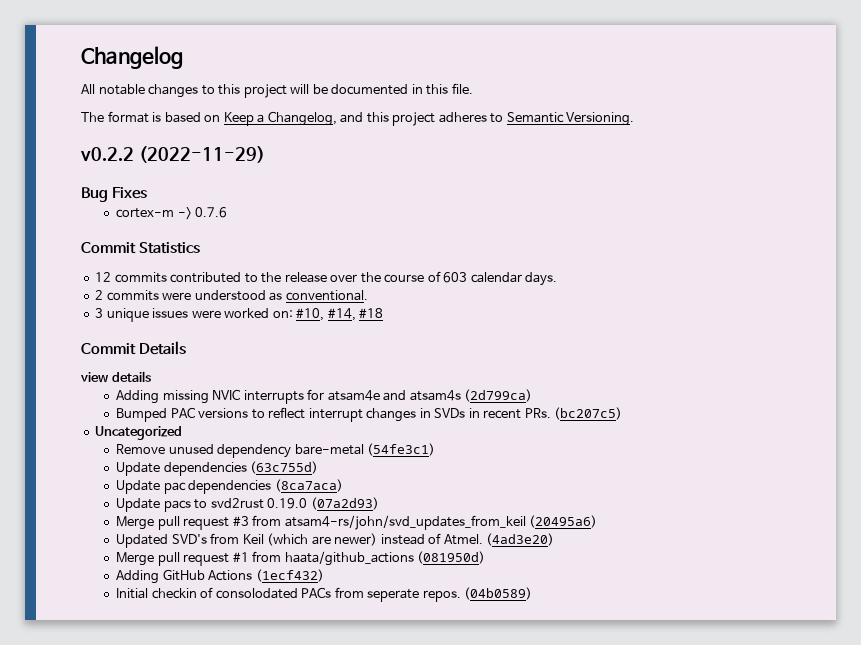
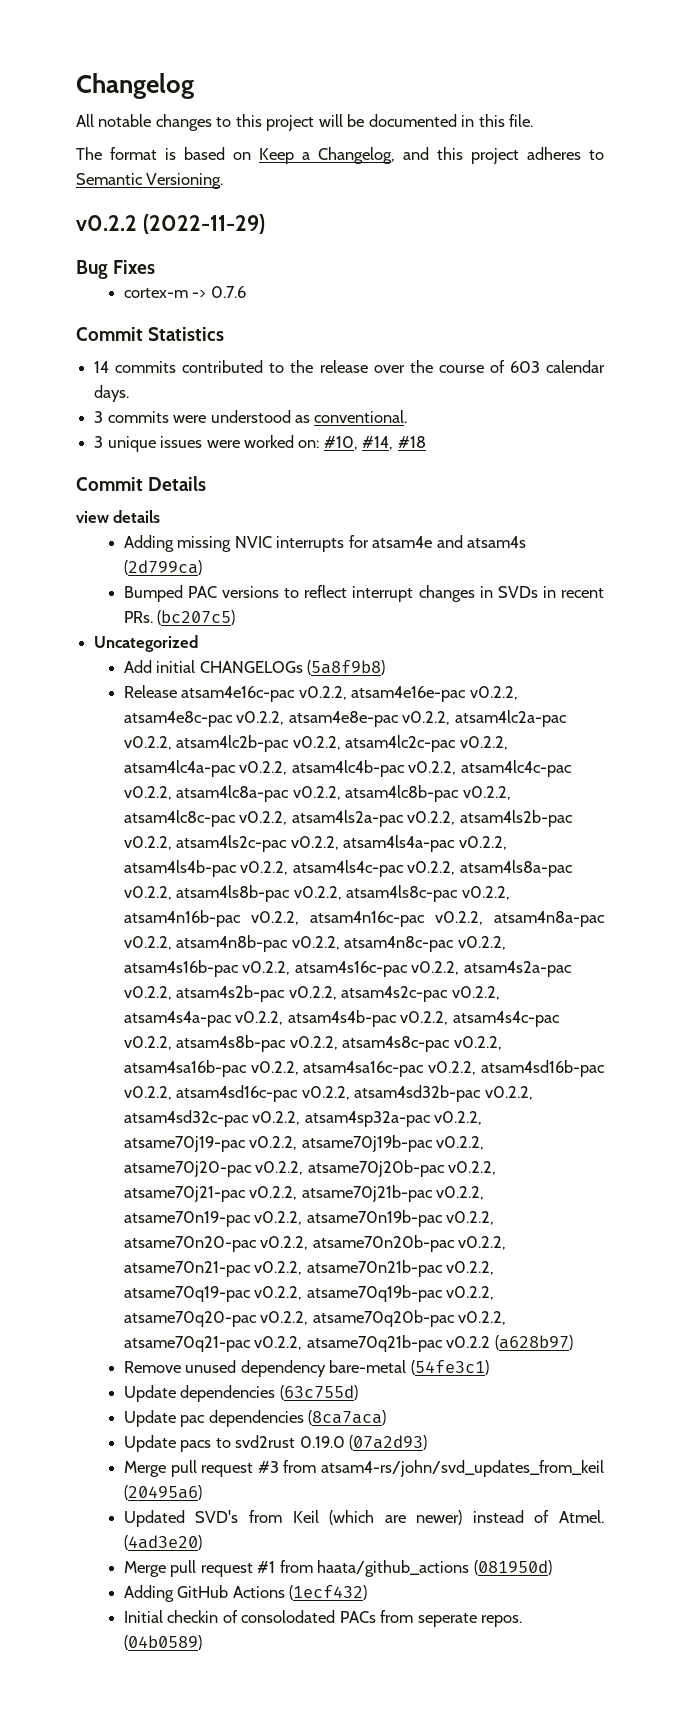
[95,272,112,282] 12 -> [94,361,110,373] 14
[95,290,104,300] 2 -> [94,411,104,423] 3
(183, 433) none -> [123,660,386,675] [123,685,518,702] [123,710,567,727] [123,735,508,752] [123,760,572,777] [123,785,511,802] [123,810,573,827] [123,835,507,852] [123,860,573,877] [123,885,510,902] [123,910,606,927] [123,935,506,952] [123,960,572,977] [123,985,500,1002] [123,1010,560,1027] [123,1035,502,1052] [123,1060,606,1077] [123,1085,533,1102] [123,1110,483,1127] [123,1135,485,1152] [123,1160,497,1177] [123,1185,485,1202] [123,1210,495,1227] [123,1235,507,1252] [123,1260,495,1277] [123,1285,495,1302] [123,1310,507,1327] [123,1335,573,1352] // Add initial CHANGELOGs (5a8f9b8) // Release atsam4e16c-pac v0.2.2, atsam4e16e-pac v0.2.2, atsam4e8c-pac v0.2.2, atsam4e8e-pac v0.2.2, atsam4lc2a-pac v0.2.2, atsam4lc2b-pac v0.2.2, atsam4lc2c-pac v0.2.2, atsam4lc4a-pac v0.2.2, atsam4lc4b-pac v0.2.2, atsam4lc4c-pac v0.2.2, atsam4lc8a-pac v0.2.2, atsam4lc8b-pac v0.2.2, atsam4lc8c-pac v0.2.2, atsam4ls2a-pac v0.2.2, atsam4ls2b-pac v0.2.2, atsam4ls2c-pac v0.2.2, atsam4ls4a-pac v0.2.2, atsam4ls4b-pac v0.2.2, atsam4ls4c-pac v0.2.2, atsam4ls8a-pac v0.2.2, atsam4ls8b-pac v0.2.2, atsam4ls8c-pac v0.2.2, atsam4n16b-pac v0.2.2, atsam4n16c-pac v0.2.2, atsam4n8a-pac v0.2.2, atsam4n8b-pac v0.2.2, atsam4n8c-pac v0.2.2, atsam4s16b-pac v0.2.2, atsam4s16c-pac v0.2.2, atsam4s2a-pac v0.2.2, atsam4s2b-pac v0.2.2, atsam4s2c-pac v0.2.2, atsam4s4a-pac v0.2.2, atsam4s4b-pac v0.2.2, atsam4s4c-pac v0.2.2, atsam4s8b-pac v0.2.2, atsam4s8c-pac v0.2.2, atsam4sa16b-pac v0.2.2, atsam4sa16c-pac v0.2.2, atsam4sd16b-pac v0.2.2, atsam4sd16c-pac v0.2.2, atsam4sd32b-pac v0.2.2, atsam4sd32c-pac v0.2.2, atsam4sp32a-pac v0.2.2, atsame70j19-pac v0.2.2, atsame70j19b-pac v0.2.2, atsame70j20-pac v0.2.2, atsame70j20b-pac v0.2.2, atsame70j21-pac v0.2.2, atsame70j21b-pac v0.2.2, atsame70n19-pac v0.2.2, atsame70n19b-pac v0.2.2, atsame70n20-pac v0.2.2, atsame70n20b-pac v0.2.2, atsame70n21-pac v0.2.2, atsame70n21b-pac v0.2.2, atsame70q19-pac v0.2.2, atsame70q19b-pac v0.2.2, atsame70q20-pac v0.2.2, atsame70q20b-pac v0.2.2, atsame70q21-pac v0.2.2, atsame70q21b-pac v0.2.2 (a628b97)

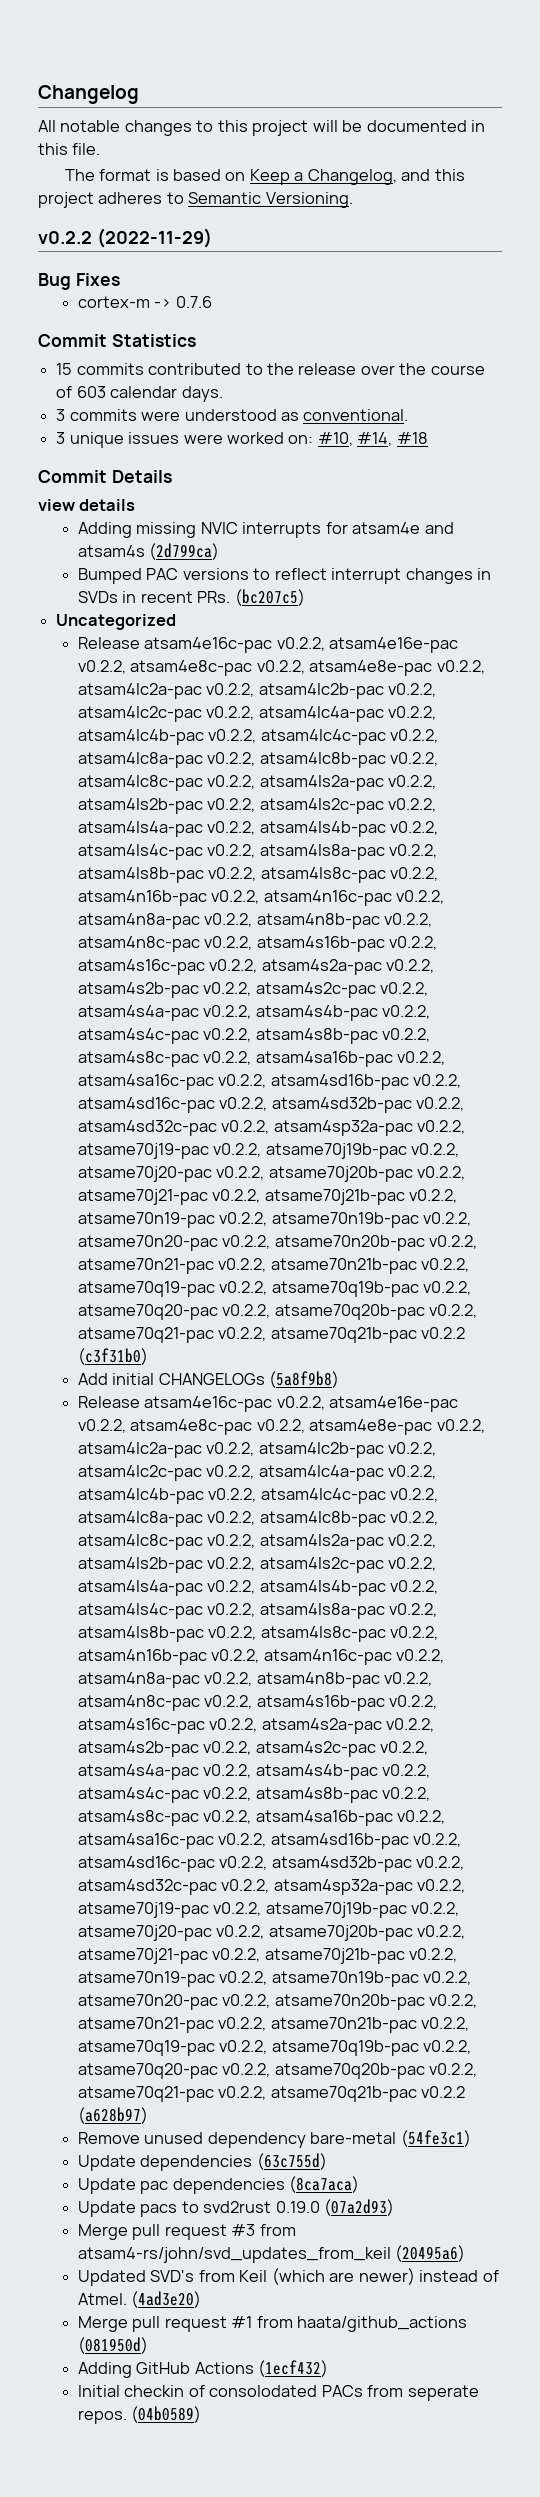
[94,361,110,373] 14 -> [56,363,73,375] 15
(199, 643) none -> [77,637,459,653] [77,660,485,676] [77,683,437,699] [77,706,437,722] [77,729,439,745] [77,752,439,768] [77,775,437,791] [77,798,437,814] [77,821,439,837] [77,844,438,860] [77,867,439,883] [77,890,445,906] [77,913,433,929] [77,936,438,952] [77,959,435,975] [77,982,429,998] [77,1005,431,1021] [77,1028,431,1044] [77,1051,446,1067] [77,1074,462,1090] [77,1097,465,1113] [77,1120,466,1136] [77,1143,460,1159] [77,1166,466,1182] [77,1189,458,1205] [77,1212,472,1228] [77,1235,478,1251] [77,1258,470,1274] [77,1281,472,1297] [77,1304,478,1320] [77,1327,466,1343] [77,1348,148,1365] // Release atsam4e16c-pac v0.2.2, atsam4e16e-pac v0.2.2, atsam4e8c-pac v0.2.2, atsam4e8e-pac v0.2.2, atsam4lc2a-pac v0.2.2, atsam4lc2b-pac v0.2.2, atsam4lc2c-pac v0.2.2, atsam4lc4a-pac v0.2.2, atsam4lc4b-pac v0.2.2, atsam4lc4c-pac v0.2.2, atsam4lc8a-pac v0.2.2, atsam4lc8b-pac v0.2.2, atsam4lc8c-pac v0.2.2, atsam4ls2a-pac v0.2.2, atsam4ls2b-pac v0.2.2, atsam4ls2c-pac v0.2.2, atsam4ls4a-pac v0.2.2, atsam4ls4b-pac v0.2.2, atsam4ls4c-pac v0.2.2, atsam4ls8a-pac v0.2.2, atsam4ls8b-pac v0.2.2, atsam4ls8c-pac v0.2.2, atsam4n16b-pac v0.2.2, atsam4n16c-pac v0.2.2, atsam4n8a-pac v0.2.2, atsam4n8b-pac v0.2.2, atsam4n8c-pac v0.2.2, atsam4s16b-pac v0.2.2, atsam4s16c-pac v0.2.2, atsam4s2a-pac v0.2.2, atsam4s2b-pac v0.2.2, atsam4s2c-pac v0.2.2, atsam4s4a-pac v0.2.2, atsam4s4b-pac v0.2.2, atsam4s4c-pac v0.2.2, atsam4s8b-pac v0.2.2, atsam4s8c-pac v0.2.2, atsam4sa16b-pac v0.2.2, atsam4sa16c-pac v0.2.2, atsam4sd16b-pac v0.2.2, atsam4sd16c-pac v0.2.2, atsam4sd32b-pac v0.2.2, atsam4sd32c-pac v0.2.2, atsam4sp32a-pac v0.2.2, atsame70j19-pac v0.2.2, atsame70j19b-pac v0.2.2, atsame70j20-pac v0.2.2, atsame70j20b-pac v0.2.2, atsame70j21-pac v0.2.2, atsame70j21b-pac v0.2.2, atsame70n19-pac v0.2.2, atsame70n19b-pac v0.2.2, atsame70n20-pac v0.2.2, atsame70n20b-pac v0.2.2, atsame70n21-pac v0.2.2, atsame70n21b-pac v0.2.2, atsame70q19-pac v0.2.2, atsame70q19b-pac v0.2.2, atsame70q20-pac v0.2.2, atsame70q20b-pac v0.2.2, atsame70q21-pac v0.2.2, atsame70q21b-pac v0.2.2 (c3f31b0)

